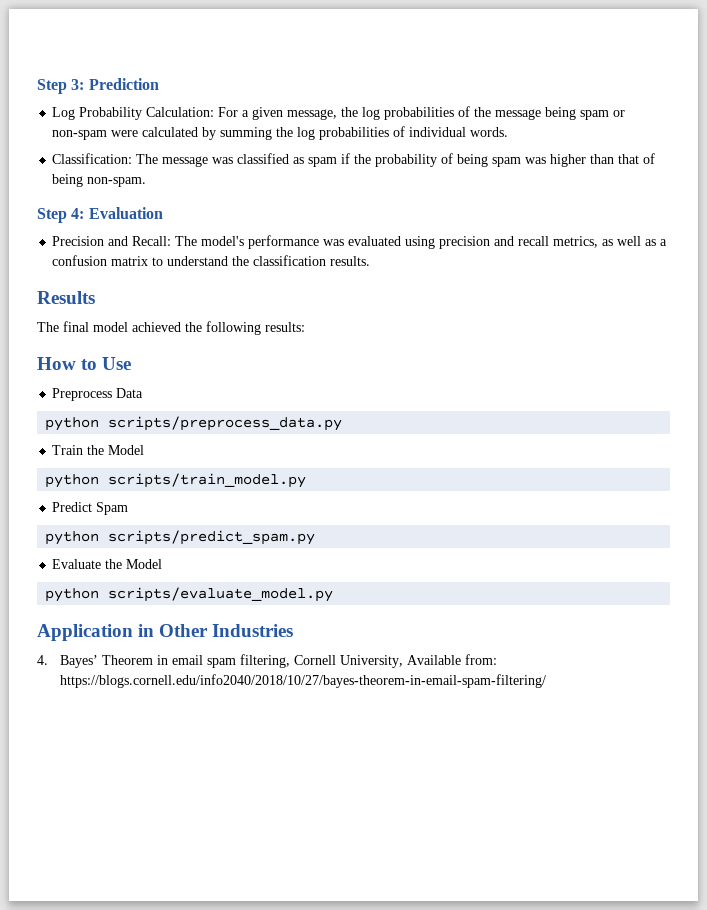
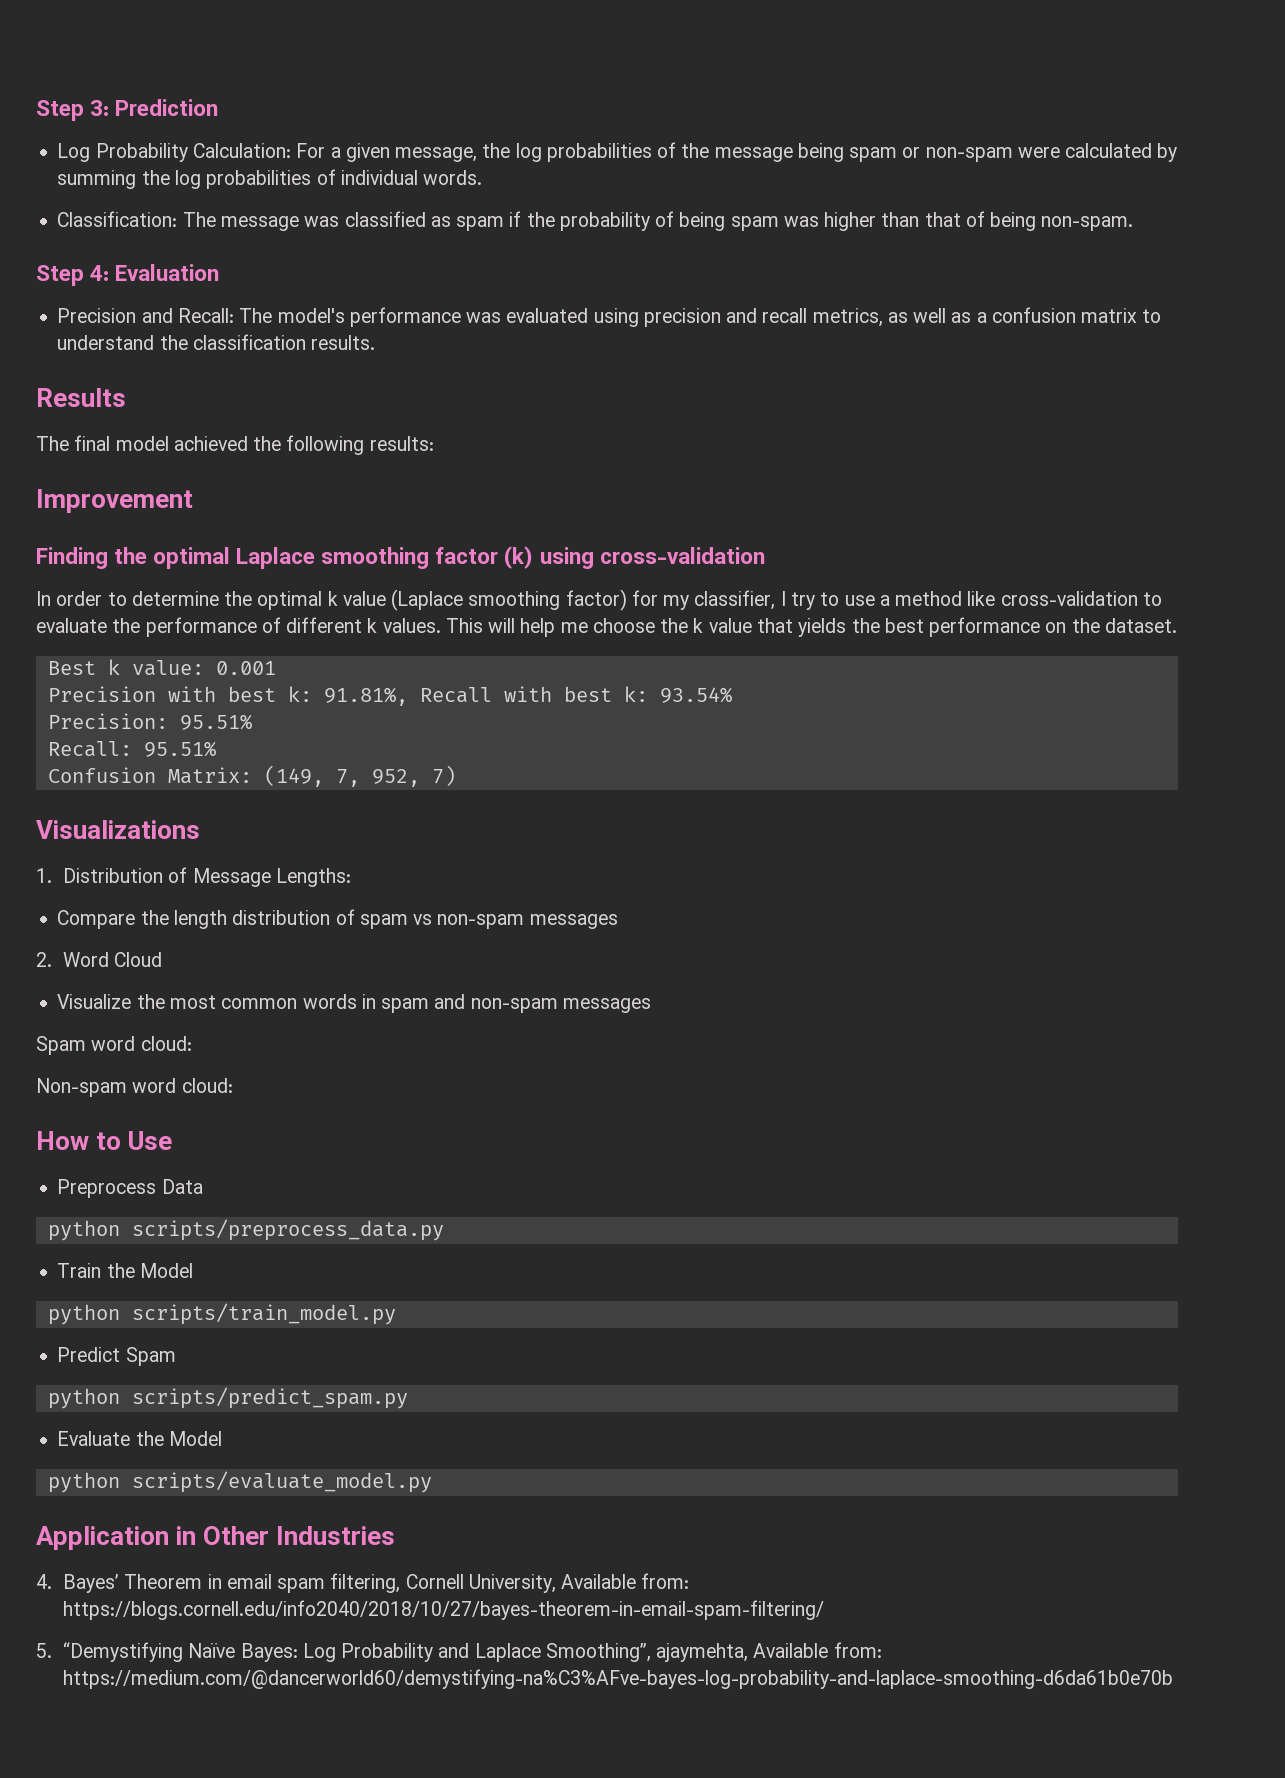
(305, 327) none -> [36,489,193,513] [36,546,765,569] [36,589,1162,611] [36,617,1177,637] [47,659,276,676] [47,686,732,706] [47,713,252,730] [47,741,216,757] [47,765,456,787] [36,820,200,839] [36,867,351,887] [57,909,618,929] [36,952,163,967] [57,994,651,1013] [36,1036,192,1055] [36,1078,233,1097] // Improvement // Finding the optimal Laplace smoothing factor (k) using cross-validation // In order to determine the optimal k value (Laplace smoothing factor) for my classifier, I try to use a method like cross-validation to evaluate the performance of different k values. This will help me choose the k value that yields the best performance on the dataset. // Best k value: 0.001 // Precision with best k: 91.81%, Recall with best k: 93.54% // Precision: 95.51% // Recall: 95.51% // Confusion Matrix: (149, 7, 952, 7) // Visualizations // 1. Distribution of Message Lengths: // Compare the length distribution of spam vs non-spam messages // 2. Word Cloud // Visualize the most common words in spam and non-spam messages // Spam word cloud: // Non-spam word cloud:
(547, 681) none -> [36,1642,882,1662] [63,1669,1174,1689] // 5. “Demystifying Naïve Bayes: Log Probability and Laplace Smoothing”, ajaymehta, Available from: https://medium.com/@dancerworld60/demystifying-na%C3%AFve-bayes-log-probability-and-laplace-smoothing-d6da61b0e70b

